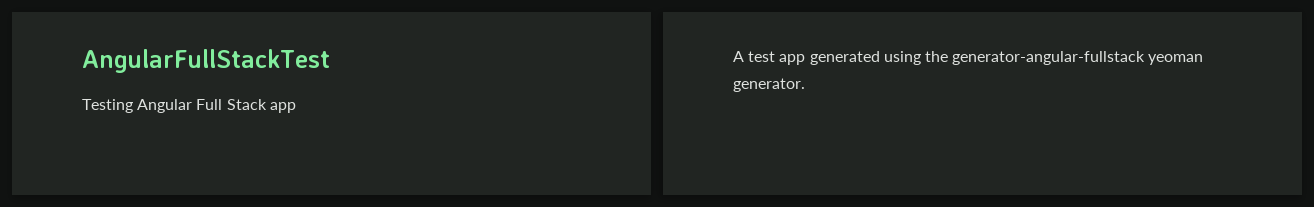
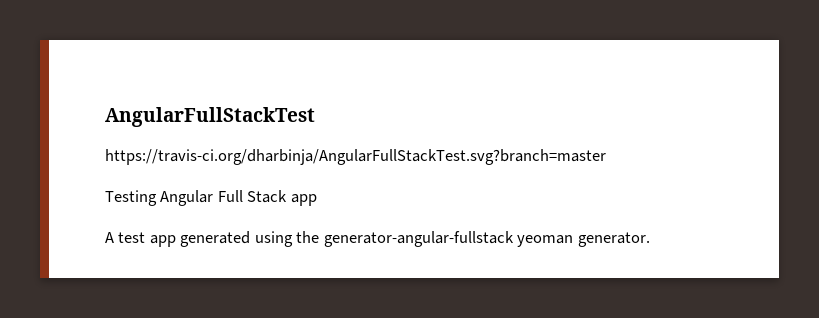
(330, 61) none -> [105,149,606,165] // https://travis-ci.org/dharbinja/AngularFullStackTest.svg?branch=master

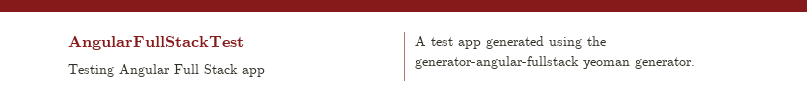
[105,149,606,165] // https://travis-ci.org/dharbinja/AngularFullStackTest.svg?branch=master -> (244, 43) none

